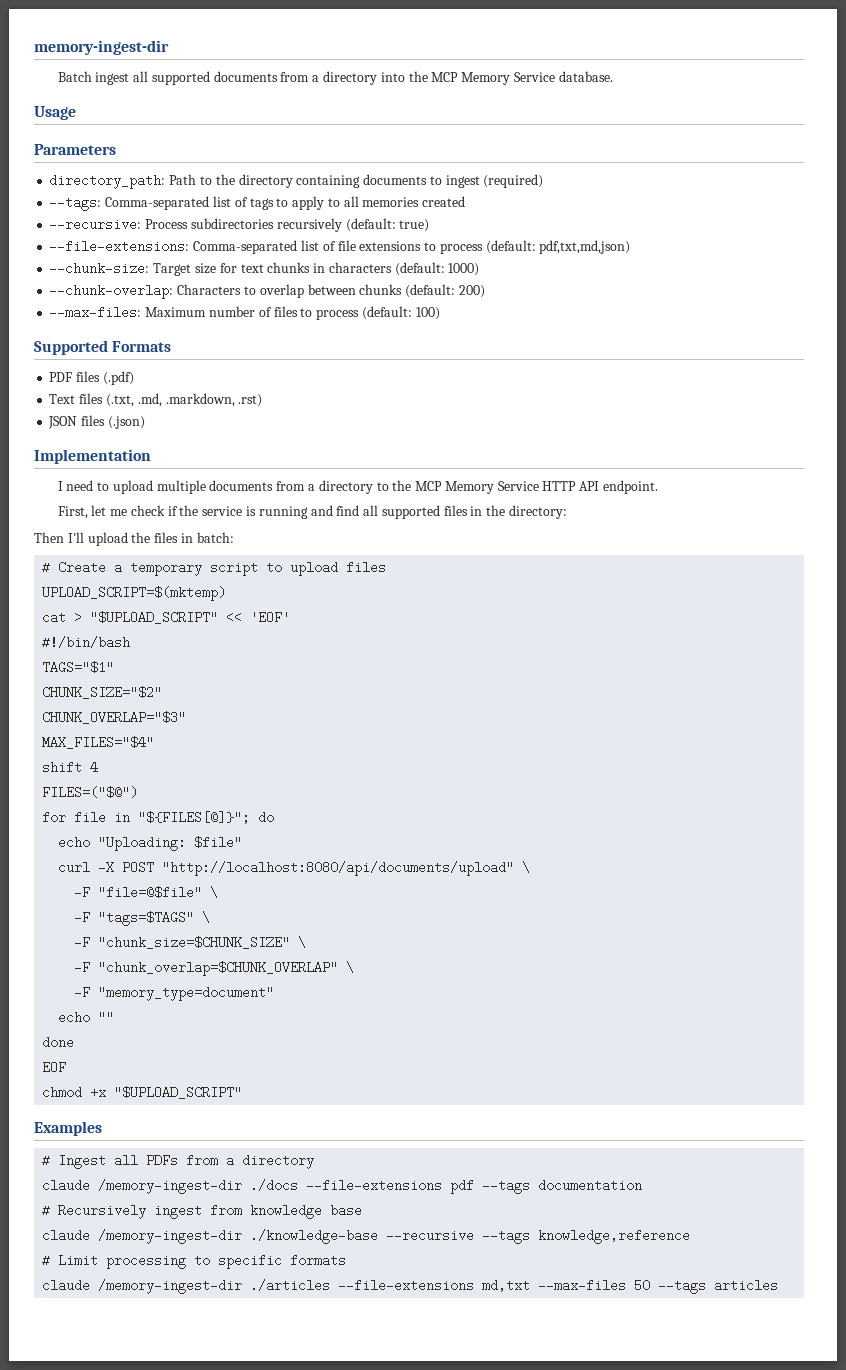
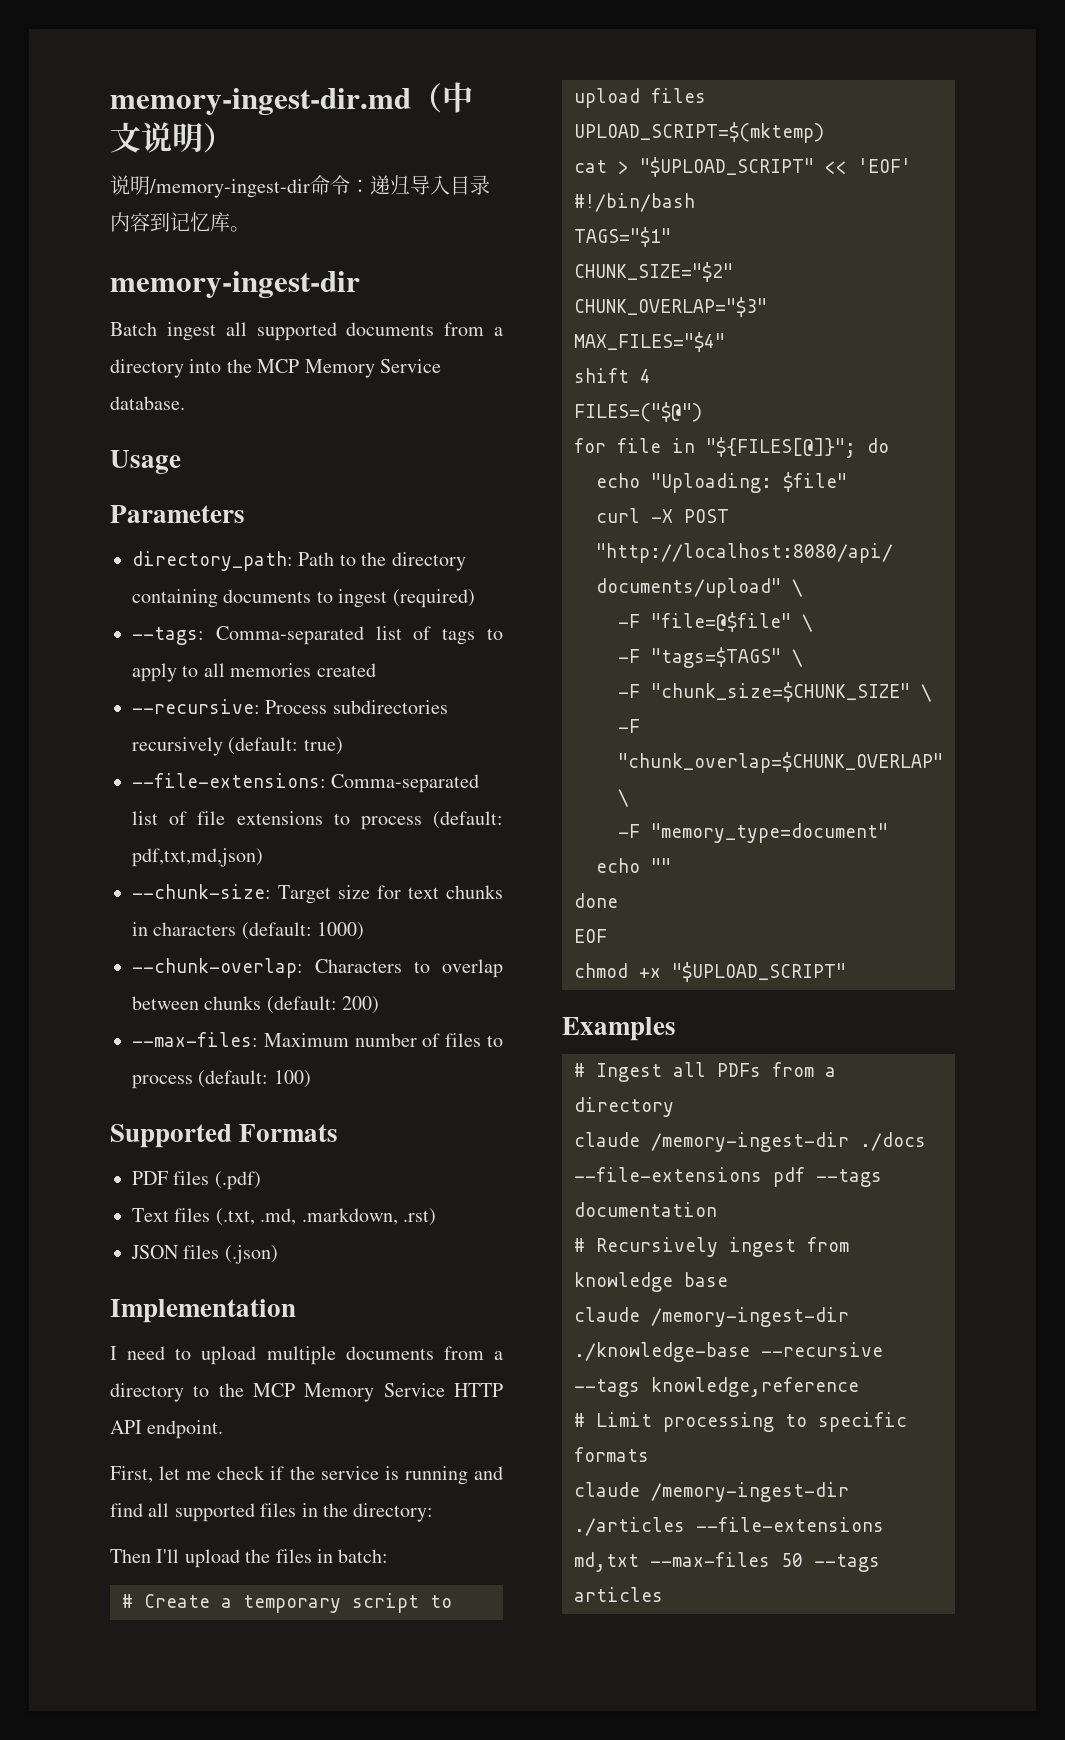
(34, 47) none -> [110,82,473,115] [110,122,234,153] [110,175,490,198] [110,212,250,232] memory-ingest-dir.md（中文说明） // 说明/memory-ingest-dir命令：递归导入目录内容到记忆库。 //

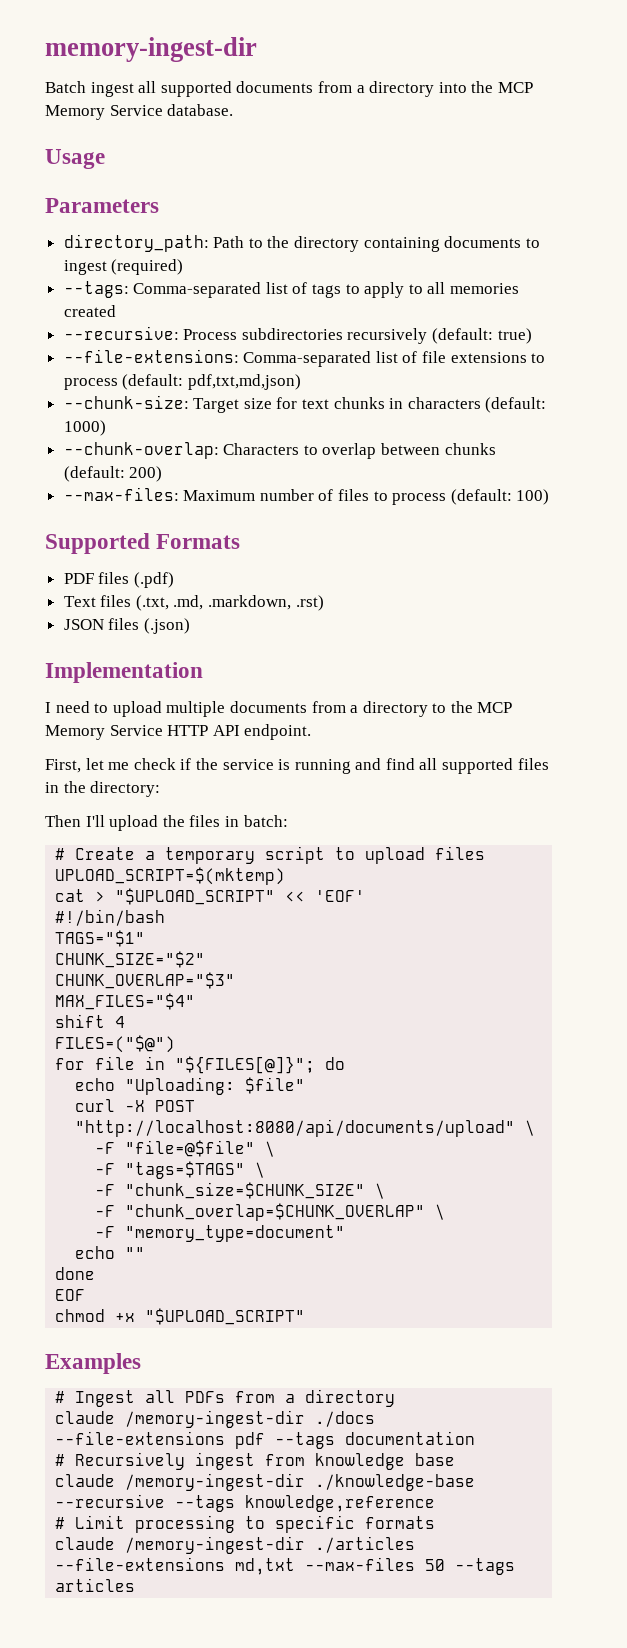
[110,82,473,115] [110,122,234,153] [110,175,490,198] [110,212,250,232] memory-ingest-dir.md（中文说明） // 说明/memory-ingest-dir命令：递归导入目录内容到记忆库。 // -> (45, 49) none

